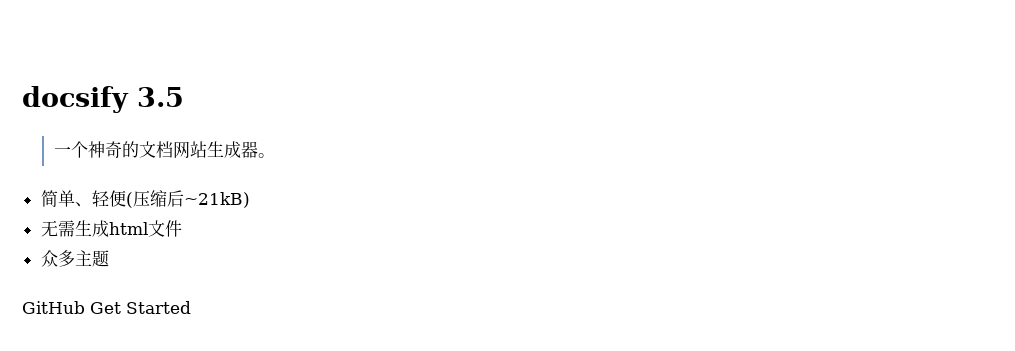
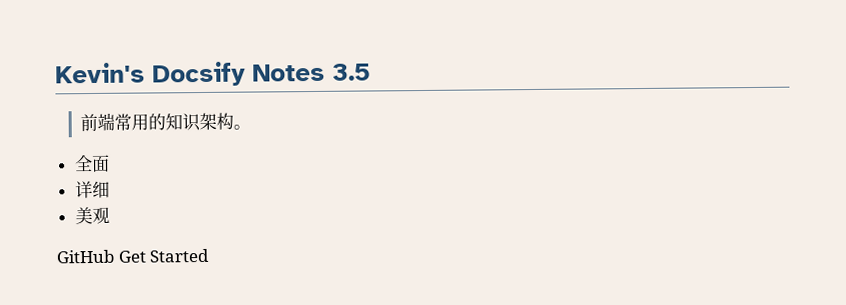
[22,86,184,113] [53,141,275,159] [40,190,250,208] [40,220,182,237] [40,250,109,267] docsify 3.5 // 一个神奇的文档网站生成器。 // 简单、轻便(压缩后~21kB) // 无需生成html文件 // 众多主题 -> [55,61,371,87] [79,112,251,132] [74,154,110,173] [74,180,110,199] [74,206,110,225] Kevin's Docsify Notes 3.5 // 前端常用的知识架构。 // 全面 // 详细 // 美观

